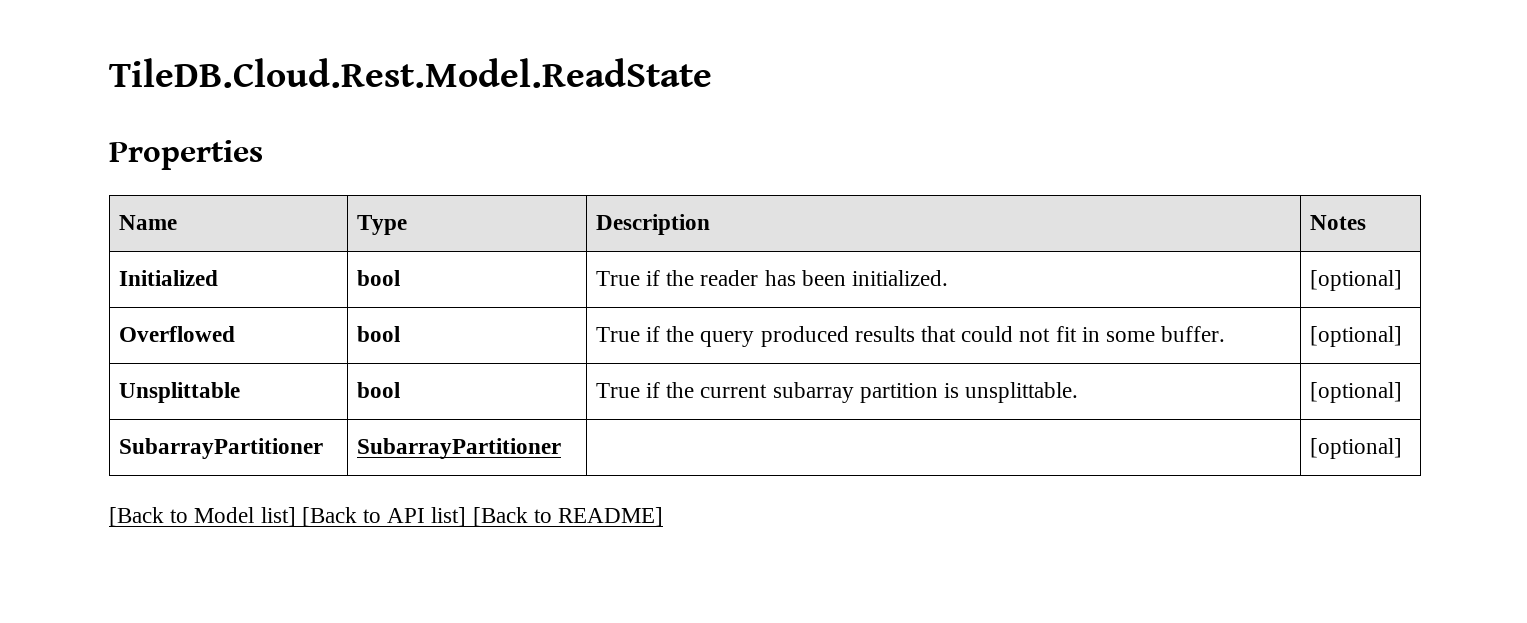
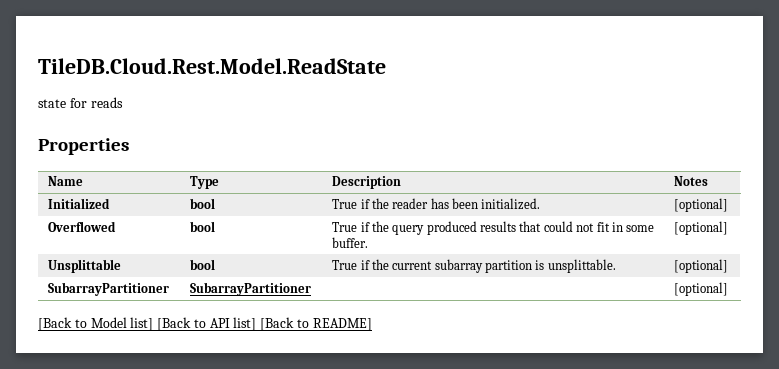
(712, 73) none -> [38,97,123,108] // state for reads

